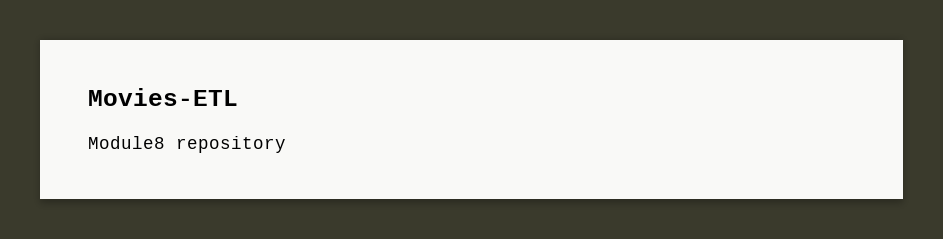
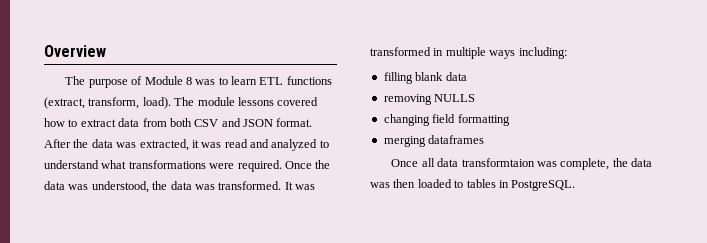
[88,88,238,106] [88,136,286,153] Movies-ETL // Module8 repository -> [44,45,106,57] [65,76,332,88] [44,97,319,109] [44,118,313,127] [44,139,329,151] [44,160,331,172] [44,181,315,193] [370,47,567,59] [383,72,467,84] [383,94,476,105] [383,114,510,126] [383,135,485,147] [391,158,653,170] [370,179,576,191] Overview // The purpose of Module 8 was to learn ETL functions (extract, transform, load). The module lessons covered how to extract data from both CSV and JSON format. After the data was extracted, it was read and analyzed to understand what transformations were required. Once the data was understood, the data was transformed. It was transformed in multiple ways including: // filling blank data // removing NULLS // changing field formatting // merging dataframes // Once all data transformtaion was complete, the data was then loaded to tables in PostgreSQL.

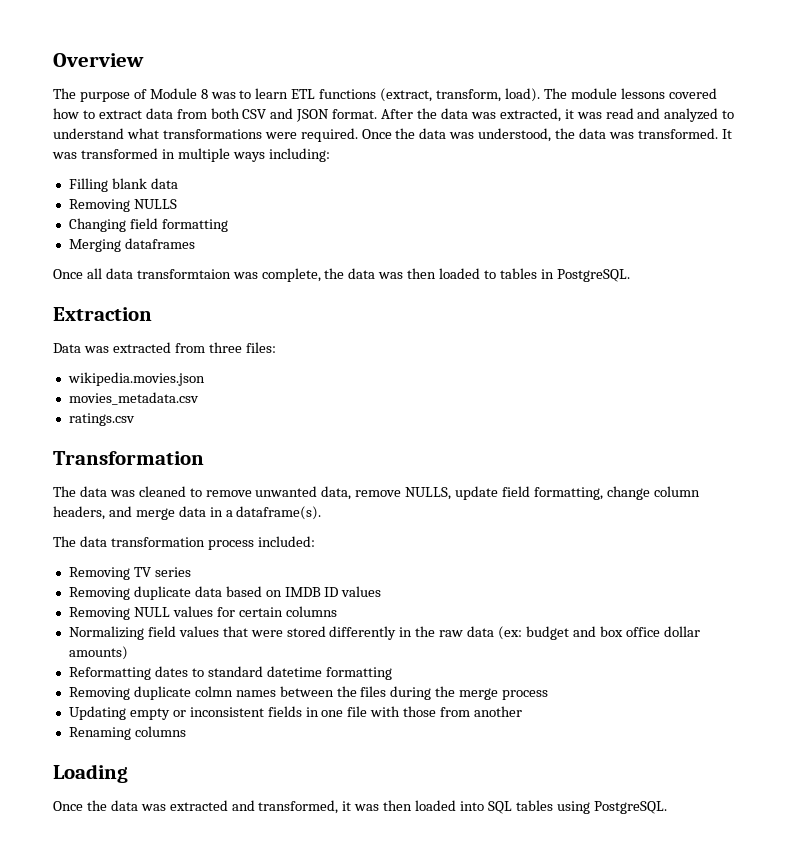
[383,72,413,84] filling -> [68,178,108,192] Filling
[383,94,432,105] removing -> [68,199,130,212] Removing
[383,114,430,126] changing -> [68,218,126,232] Changing
[383,136,426,147] merging -> [68,239,121,252] Merging
(576, 185) none -> [53,307,152,321] [53,342,276,353] [67,372,205,386] [68,392,199,405] [68,413,135,426] [53,451,204,465] [53,486,700,500] [53,506,322,520] [53,536,315,550] [68,567,191,580] [68,586,382,600] [68,606,337,620] [68,626,700,640] [68,646,128,660] [68,666,392,680] [68,686,549,700] [68,706,523,720] [68,726,186,740] [53,764,128,783] [53,800,667,814] // Extraction // Data was extracted from three files: // wikipedia.movies.json // movies_metadata.csv // ratings.csv // Transformation // The data was cleaned to remove unwanted data, remove NULLS, update field formatting, change column headers, and merge data in a dataframe(s). // The data transformation process included: // Removing TV series // Removing duplicate data based on IMDB ID values // Removing NULL values for certain columns // Normalizing field values that were stored differently in the raw data (ex: budget and box office dollar amounts) // Reformatting dates to standard datetime formatting // Removing duplicate colmn names between the files during the merge process // Updating empty or inconsistent fields in one file with those from another // Renaming columns // Loading // Once the data was extracted and transformed, it was then loaded into SQL tables using PostgreSQL.

